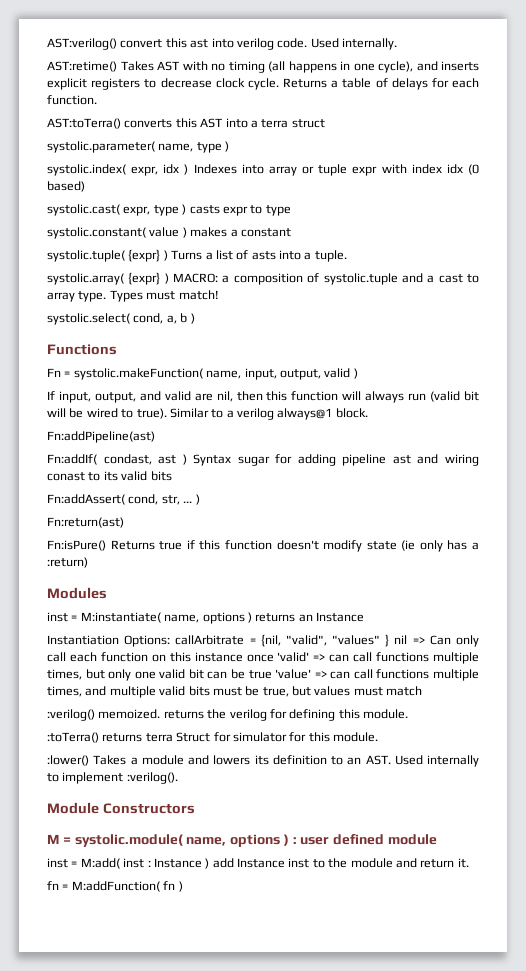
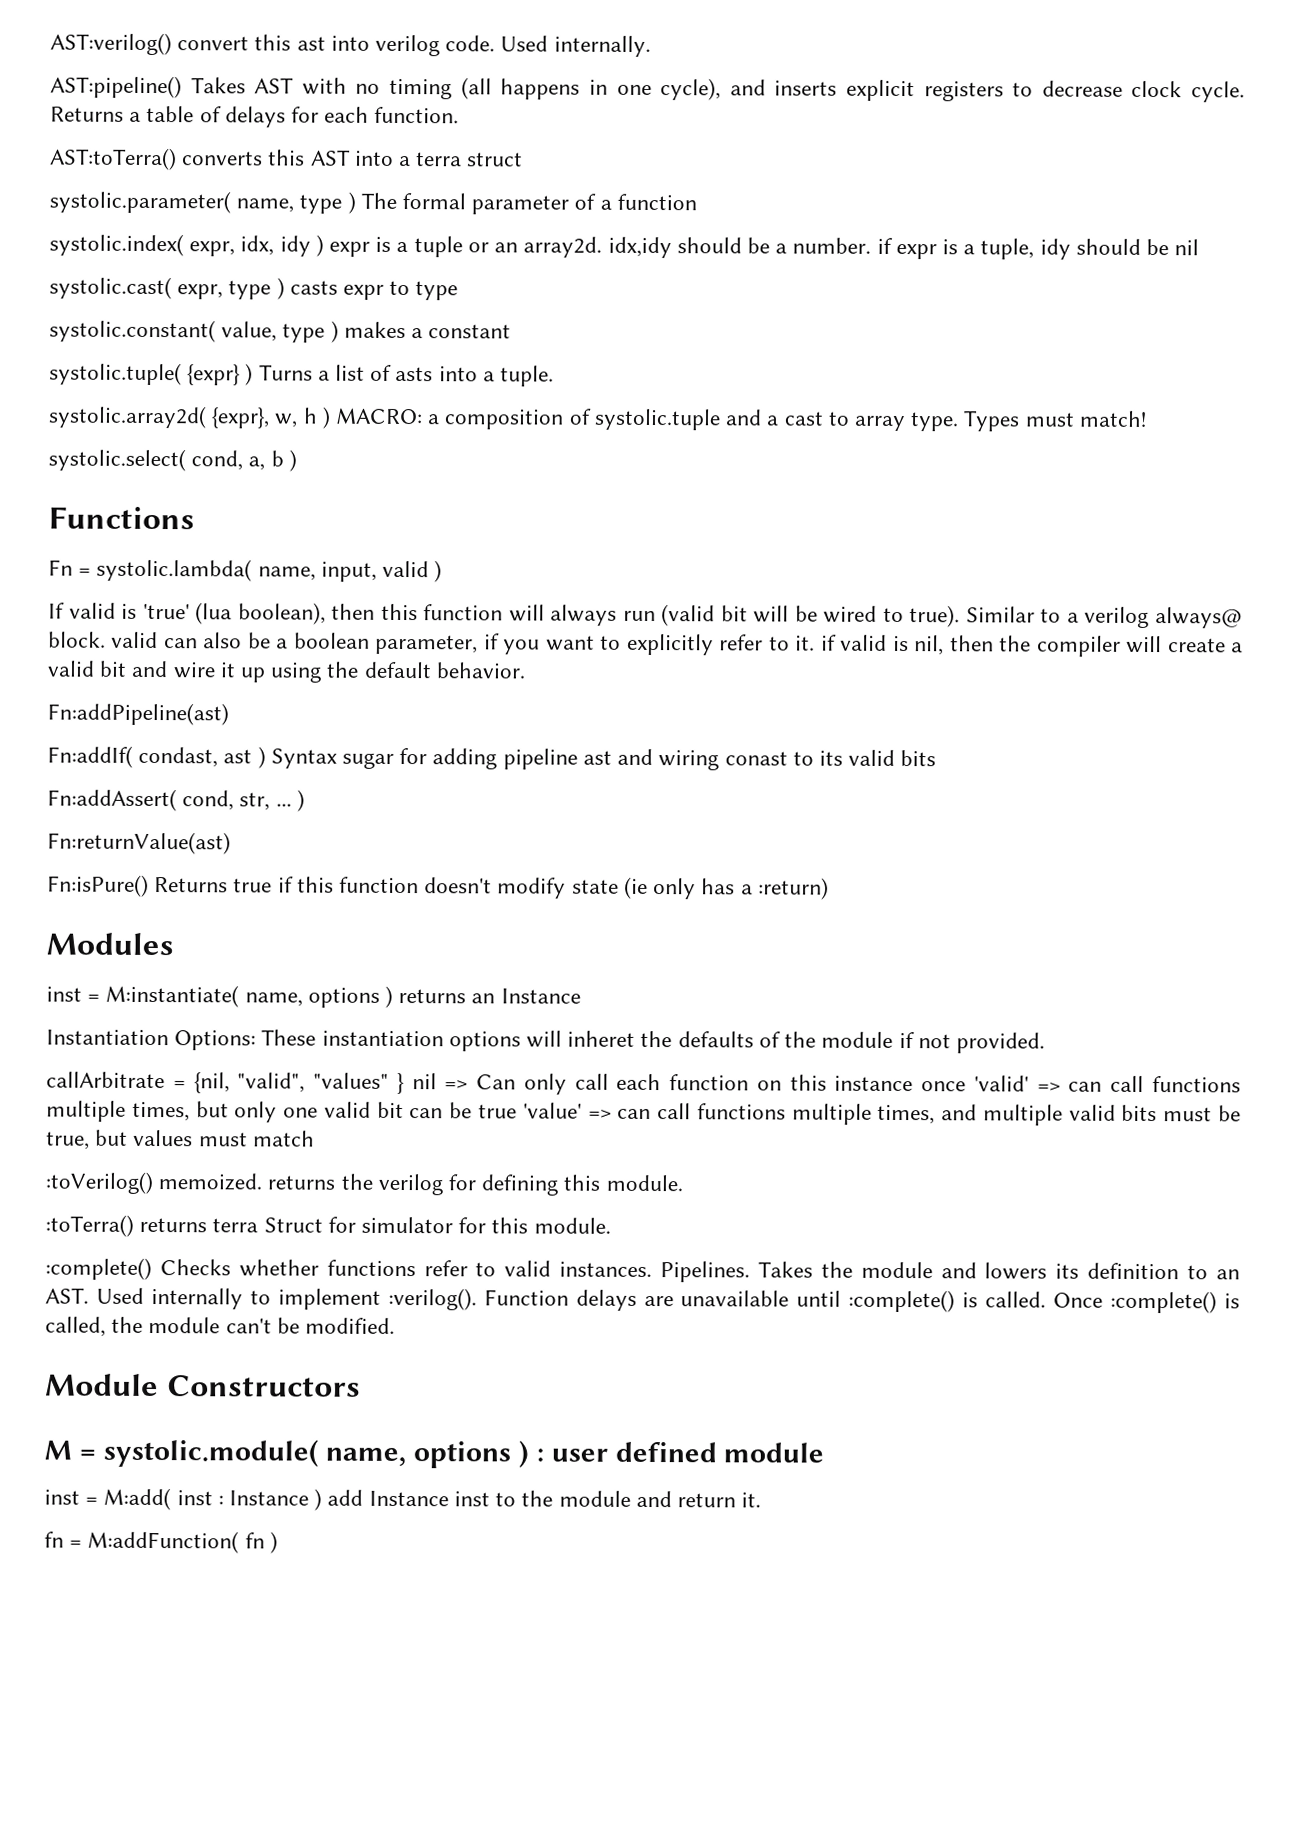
[47,61,117,72] AST:retime() -> [50,75,182,99] AST:pipeline()
[47,164,479,176] [47,181,85,192] // systolic.index( expr, idx ) Indexes into array or tuple expr with index idx (0 based) -> [360,192,697,215] [49,233,1200,260] The formal parameter of a function // systolic.index( expr, idx, idy ) expr is a tuple or an array2d. idx,idy should be a number. if expr is a tuple, idy should be nil
[149,227,180,237] value -> [221,321,326,343] value, type
[47,272,161,285] systolic.array( {expr} -> [48,405,318,429] systolic.array2d( {expr}, w, h
[73,368,203,380] systolic.makeFunction( -> [96,558,253,582] systolic.lambda(
[279,369,321,380] output, -> (377, 571) none
[58,391,233,403] input, output, and valid are nil, -> [68,602,326,625] valid is 'true' (lua boolean),
[277,408,333,420] always@1 -> [1154,607,1243,629] always@
(368, 413) none -> [111,631,1244,657] [47,660,526,683] valid can also be a boolean parameter, if you want to explicitly refer to it. if valid is nil, then the compiler will create a valid bit and wire it up using the default behavior.
[47,517,124,528] Fn:return(ast) -> [47,831,231,855] Fn:returnValue(ast)
(171, 641) none -> [261,1029,1045,1054] These instantiation options will inheret the defaults of the module if not provided. //
[47,709,95,721] :verilog() -> [45,1171,153,1195] :toVerilog()
[47,755,138,766] :lower() Takes a -> [45,1257,853,1283] :complete() Checks whether functions refer to valid instances. Pipelines. Takes the
(178, 778) none -> [483,1289,1240,1314] [45,1316,396,1337] Function delays are unavailable until :complete() is called. Once :complete() is called, the module can't be modified.

